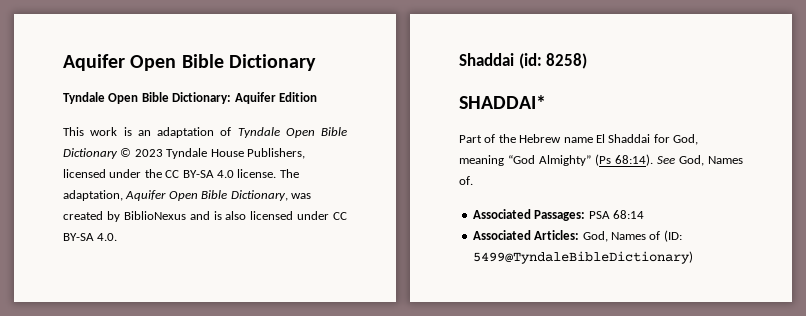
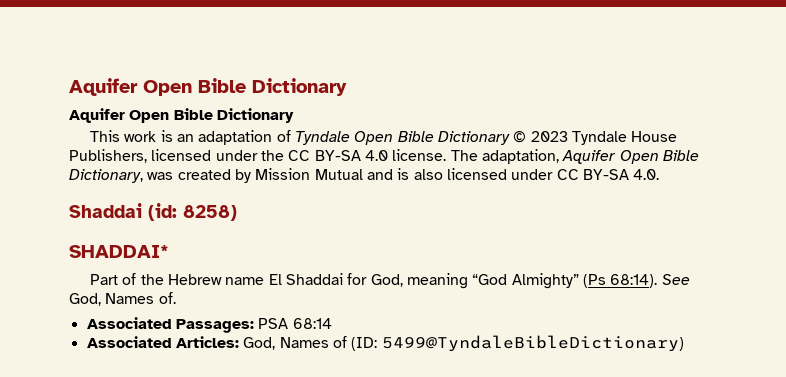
[63,54,316,71] [63,92,317,104] Aquifer Open Bible Dictionary // Tyndale Open Bible Dictionary: Aquifer Edition -> [69,78,347,96] [69,108,294,123] Aquifer Open Bible Dictionary // Aquifer Open Bible Dictionary
[123,211,186,220] BiblioNexus -> [255,168,363,180] Mission Mutual

